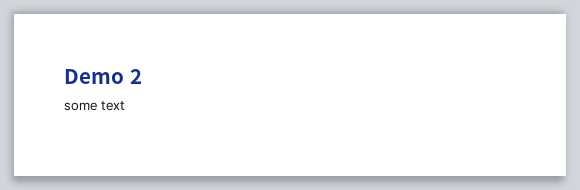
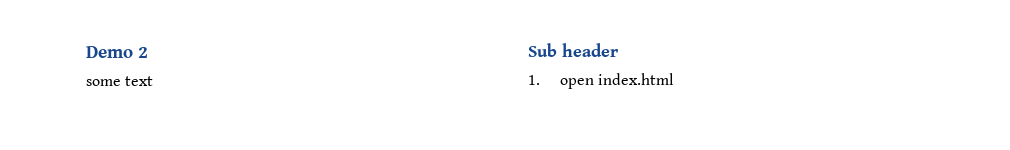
(125, 106) none -> [528,43,619,57] [528,73,675,89] // Sub header // 1. open index.html

